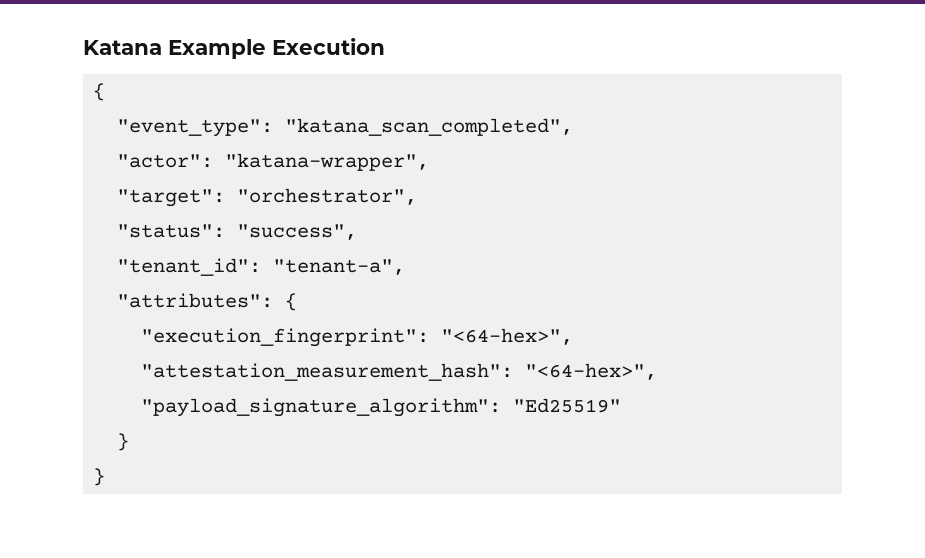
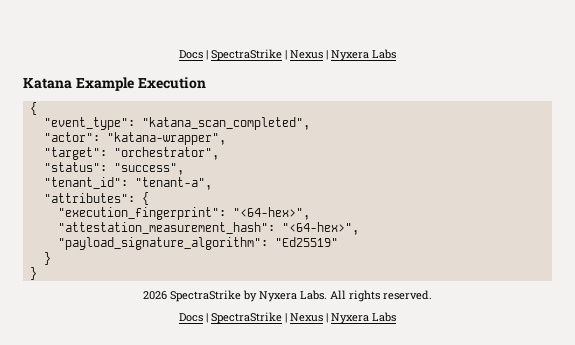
(83, 47) none -> [179,49,396,61] Docs | SpectraStrike | Nexus | Nyxera Labs //
(106, 477) none -> [143,290,432,302] [179,312,396,324] // 2026 SpectraStrike by Nyxera Labs. All rights reserved. // Docs | SpectraStrike | Nexus | Nyxera Labs

